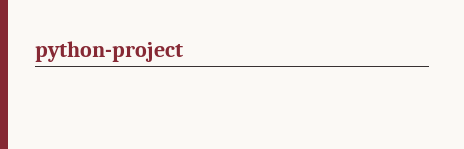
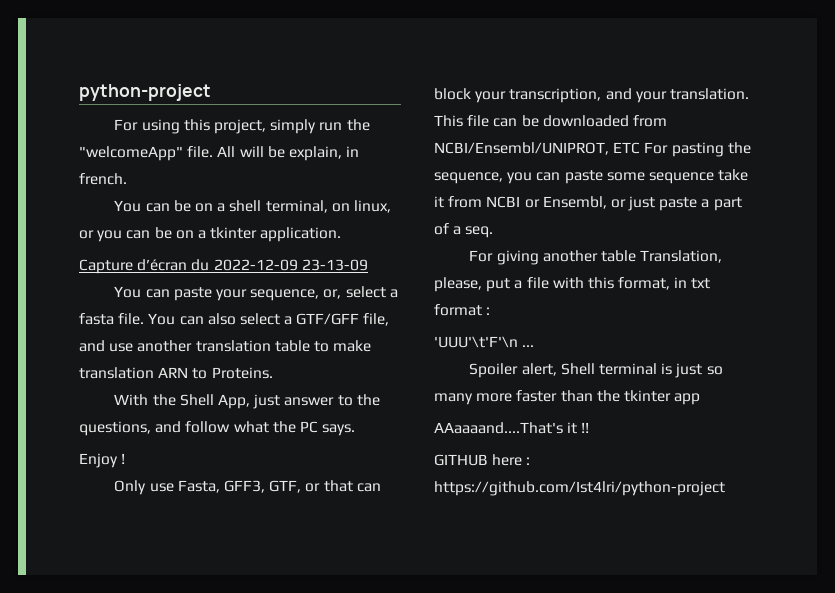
(183, 51) none -> [114,119,370,134] [79,146,360,161] [79,173,127,185] [114,200,391,213] [79,227,342,242] [79,259,368,274] [114,286,398,301] [79,313,390,326] [79,340,372,352] [79,367,273,379] [114,394,380,409] [79,421,356,436] [79,453,126,468] [114,480,381,495] [434,88,749,103] [434,115,667,127] [434,142,751,157] [434,169,749,184] [434,196,742,211] [434,223,494,238] [469,250,723,265] [434,277,711,292] [434,304,491,316] [434,336,535,348] [469,363,723,378] [434,390,701,405] [434,422,590,434] [434,454,531,466] [434,481,725,496] // For using this project, simply run the "welcomeApp" file. All will be explain, in french. // You can be on a shell terminal, on linux, or you can be on a tkinter application. // Capture d’écran du 2022-12-09 23-13-09 // You can paste your sequence, or, select a fasta file. You can also select a GTF/GFF file, and use another translation table to make translation ARN to Proteins. // With the Shell App, just answer to the questions, and follow what the PC says. // Enjoy ! // Only use Fasta, GFF3, GTF, or that can block your transcription, and your translation. This file can be downloaded from NCBI/Ensembl/UNIPROT, ETC For pasting the sequence, you can paste some sequence take it from NCBI or Ensembl, or just paste a part of a seq. // For giving another table Translation, please, put a file with this format, in txt format : // 'UUU'\t'F'\n ... // Spoiler alert, Shell terminal is just so many more faster than the tkinter app // AAaaaand....That's it !! // GITHUB here : https://github.com/Ist4lri/python-project

